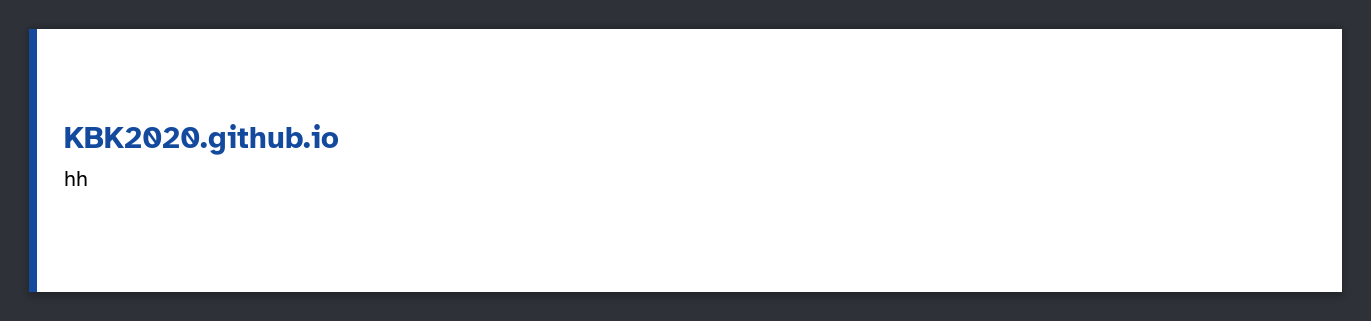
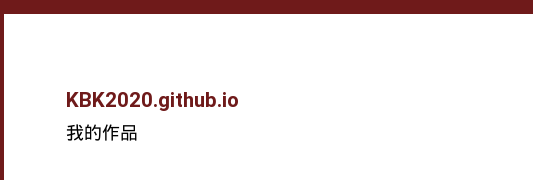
[64,171,88,186] hh -> [66,124,138,141] 我的作品

